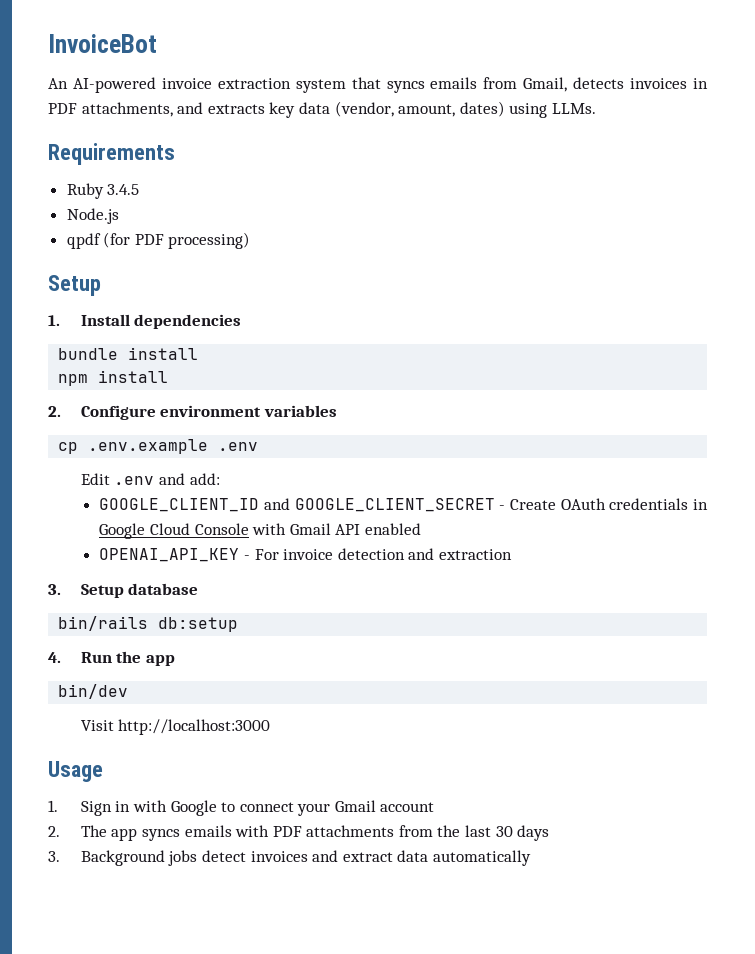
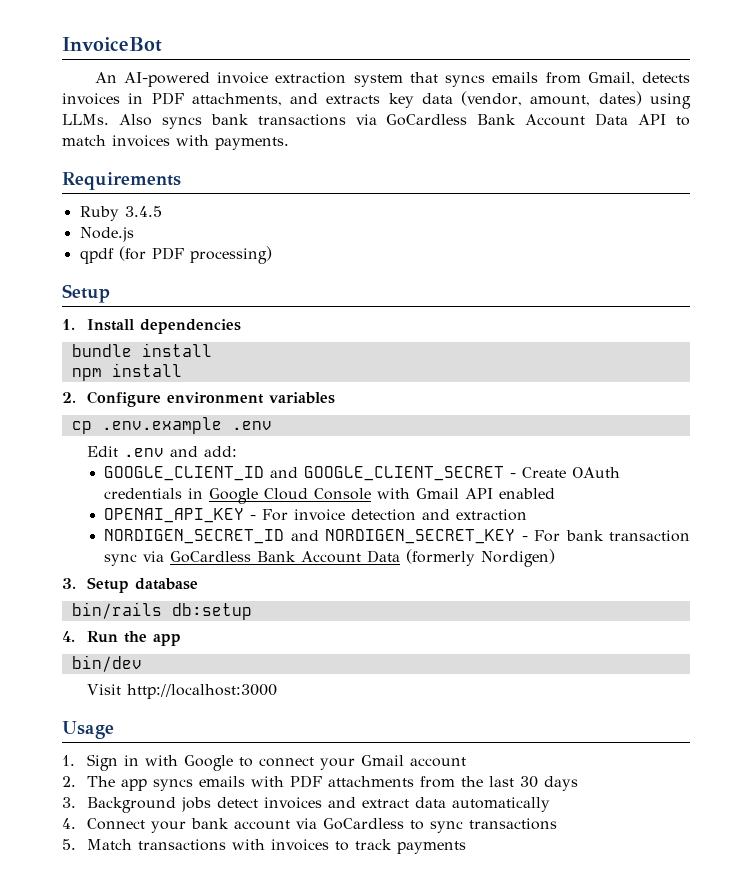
(596, 108) none -> [118,113,690,129] [62,135,289,150] Also syncs bank transactions via GoCardless Bank Account Data API to match invoices with payments.
(512, 554) none -> [104,529,691,544] [104,549,556,567] // NORDIGEN_SECRET_ID and NORDIGEN_SECRET_KEY - For bank transaction sync via GoCardless Bank Account Data (formerly Nordigen)
(531, 858) none -> [62,818,557,833] [62,839,466,854] // 4. Connect your bank account via GoCardless to sync transactions // 5. Match transactions with invoices to track payments

